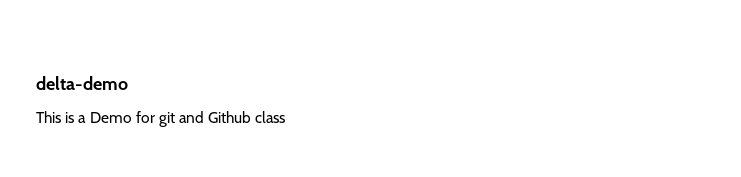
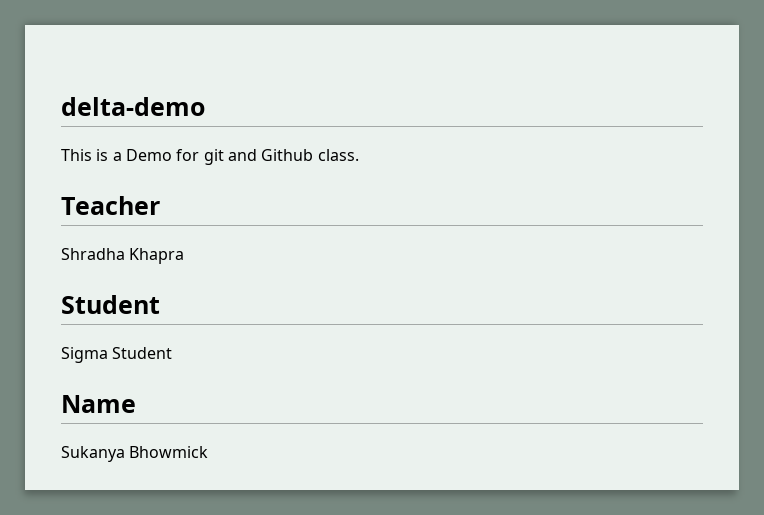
[255,111,286,123] class -> [317,149,359,161] [61,196,160,215] [61,248,185,264] [61,295,160,314] [61,347,173,363] [61,395,136,413] [61,446,209,462] class. // Teacher // Shradha Khapra // Student // Sigma Student // Name // Sukanya Bhowmick

